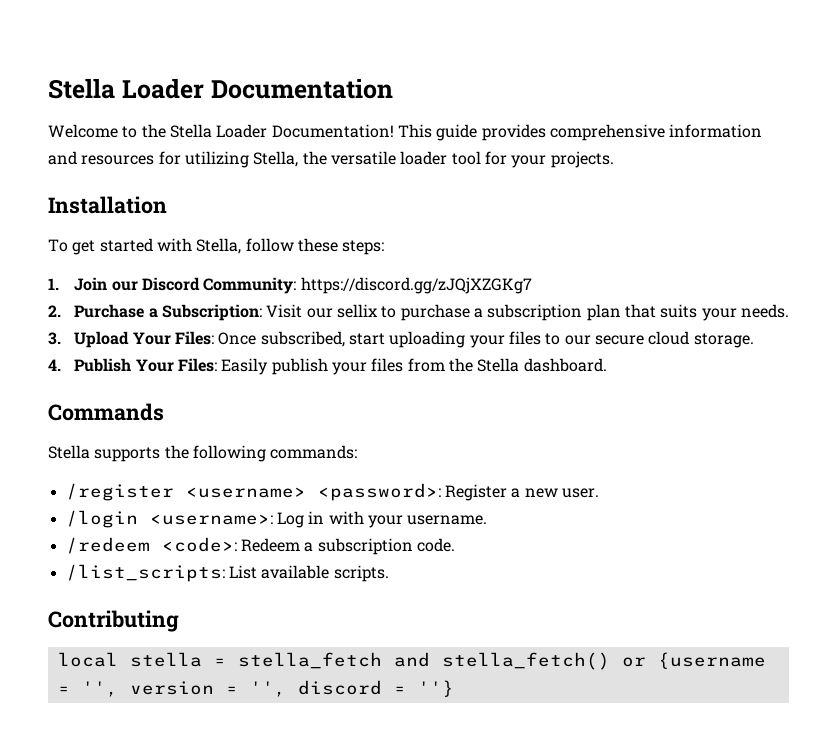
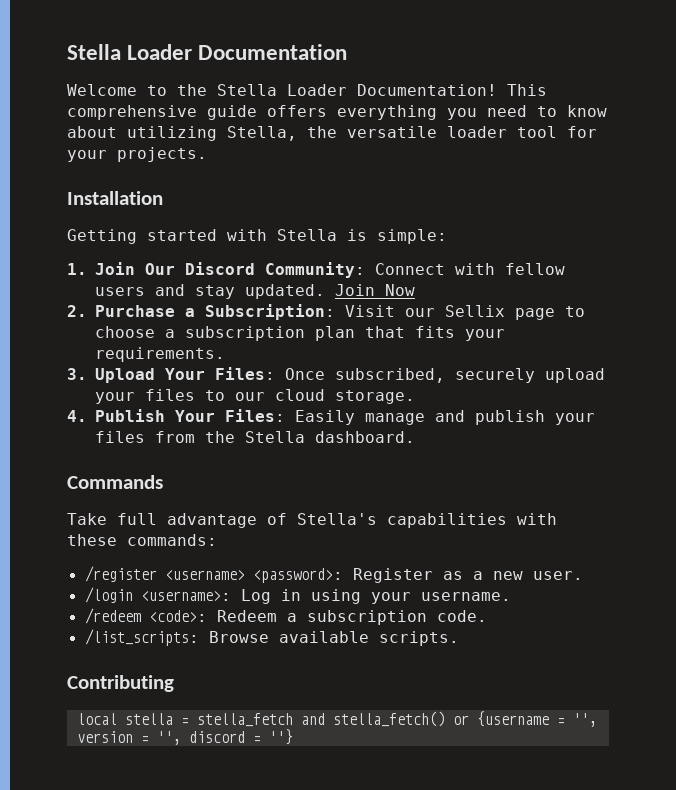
[436,124,763,141] [48,151,181,165] guide provides comprehensive information and resources for -> [67,105,607,120] [67,126,117,138] comprehensive guide offers everything you need to know about
[48,238,385,255] To get started with Stella, follow these steps: -> [67,229,447,244] Getting started with Stella is simple:
[111,281,138,291] our -> [145,263,175,275] Our
[300,277,532,294] https://discord.gg/zJQjXZGKg7 -> [375,263,565,275] [95,284,415,299] Connect with fellow users and stay updated. Join Now
[336,304,470,321] sellix to purchase -> [445,305,585,320] [95,326,155,338] Sellix page to choose
[660,304,789,321] suits your needs. -> [415,326,505,341] [95,347,225,362] fits your requirements.
[348,331,466,348] start uploading -> [455,368,605,383] securely upload
[594,335,644,345] secure -> (265, 396) none
(269, 366) none -> [365,410,465,425] manage and
[48,445,266,462] Stella supports the following -> [67,513,557,528] [67,534,117,546] Take full advantage of Stella's capabilities with these
(507, 492) none -> [442,571,463,580] as
[328,511,364,525] with -> [310,589,361,604] using
[228,565,257,579] List -> [208,631,269,643] Browse

